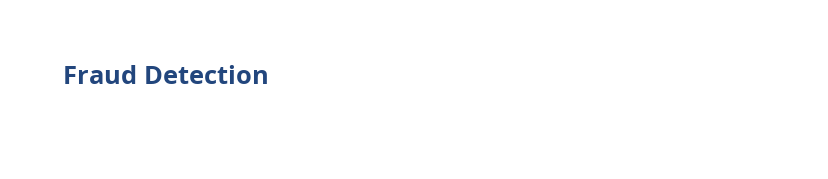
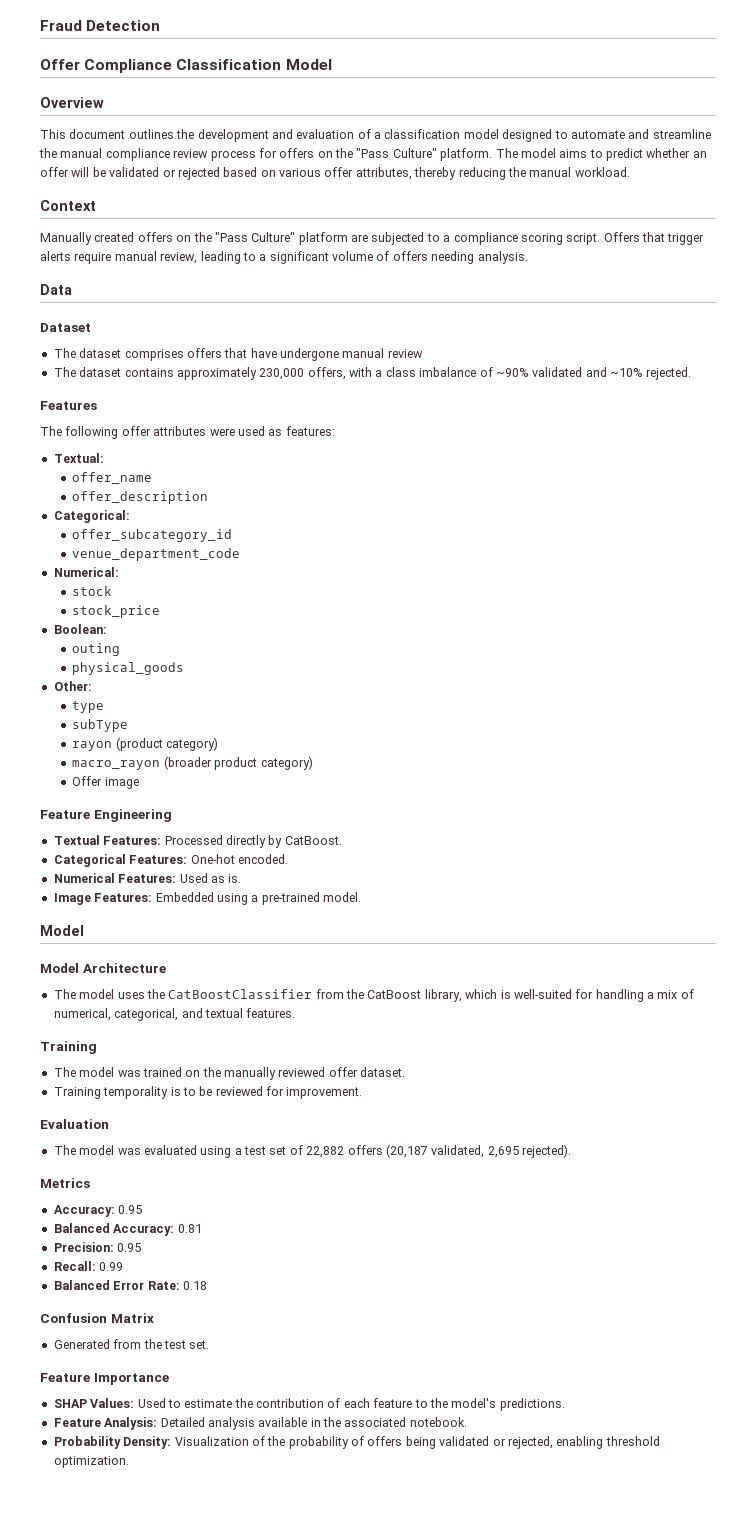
(269, 74) none -> [40,59,332,73] [40,97,104,108] [40,129,711,142] [39,148,707,161] [40,167,630,180] [40,200,96,211] [40,232,705,245] [40,251,528,264] [40,284,72,295] [40,323,91,332] [53,348,423,361] [53,367,692,380] [40,401,97,410] [40,426,335,439] [53,453,104,463] [72,472,153,484] [72,491,209,504] [53,510,130,523] [72,529,233,542] [72,548,241,561] [53,567,119,577] [72,586,113,596] [72,605,161,618] [53,624,107,634] [72,643,121,656] [72,662,185,675] [53,681,92,691] [72,701,105,713] [72,719,129,732] [72,737,219,751] [72,756,313,770] [72,776,139,789] [40,809,172,822] [53,835,342,848] [53,854,288,867] [53,873,242,883] [53,892,361,905] [40,925,84,936] [40,963,166,973] [53,989,694,1002] [53,1008,296,1021] [40,1041,97,1054] [53,1067,406,1080] [53,1086,363,1099] [40,1119,109,1129] [53,1144,571,1158] [40,1178,90,1188] [53,1205,143,1217] [53,1223,202,1236] [53,1242,142,1252] [53,1261,124,1271] [53,1280,207,1290] [40,1313,154,1323] [53,1339,210,1349] [40,1373,169,1385] [53,1398,565,1411] [53,1417,467,1430] [53,1436,660,1449] [53,1456,129,1468] // Offer Compliance Classification Model // Overview // This document outlines the development and evaluation of a classification model designed to automate and streamline the manual compliance review process for offers on the "Pass Culture" platform. The model aims to predict whether an offer will be validated or rejected based on various offer attributes, thereby reducing the manual workload. // Context // Manually created offers on the "Pass Culture" platform are subjected to a compliance scoring script. Offers that trigger alerts require manual review, leading to a significant volume of offers needing analysis. // Data // Dataset // The dataset comprises offers that have undergone manual review // The dataset contains approximately 230,000 offers, with a class imbalance of ~90% validated and ~10% rejected. // Features // The following offer attributes were used as features: // Textual: // offer_name // offer_description // Categorical: // offer_subcategory_id // venue_department_code // Numerical: // stock // stock_price // Boolean: // outing // physical_goods // Other: // type // subType // rayon (product category) // macro_rayon (broader product category) // Offer image // Feature Engineering // Textual Features: Processed directly by CatBoost. // Categorical Features: One-hot encoded. // Numerical Features: Used as is. // Image Features: Embedded using a pre-trained model. // Model // Model Architecture // The model uses the CatBoostClassifier from the CatBoost library, which is well-suited for handling a mix of numerical, categorical, and textual features. // Training // The model was trained on the manually reviewed offer dataset. // Training temporality is to be reviewed for improvement. // Evaluation // The model was evaluated using a test set of 22,882 offers (20,187 validated, 2,695 rejected). // Metrics // Accuracy: 0.95 // Balanced Accuracy: 0.81 // Precision: 0.95 // Recall: 0.99 // Balanced Error Rate: 0.18 // Confusion Matrix // Generated from the test set. // Feature Importance // SHAP Values: Used to estimate the contribution of each feature to the model's predictions. // Feature Analysis: Detailed analysis available in the associated notebook. // Probability Density: Visualization of the probability of offers being validated or rejected, enabling threshold optimization.

